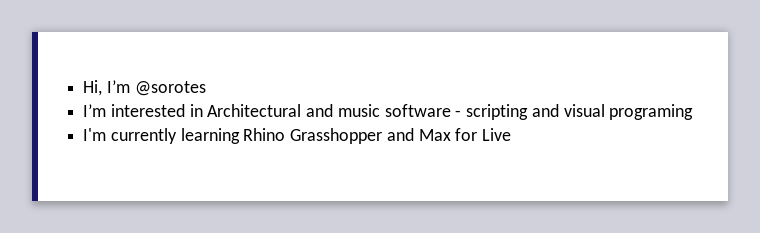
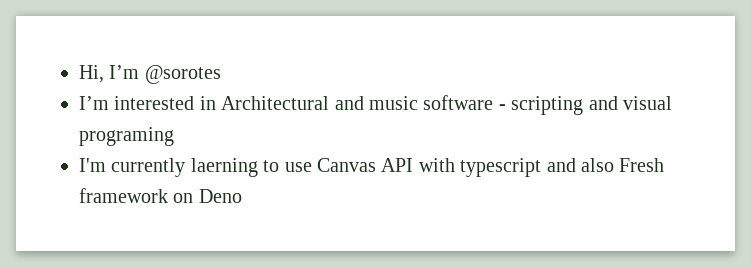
[180,128,512,144] learning Rhino Grasshopper and Max for Live -> [190,158,665,177] [79,188,242,203] laerning to use Canvas API with typescript and also Fresh framework on Deno

